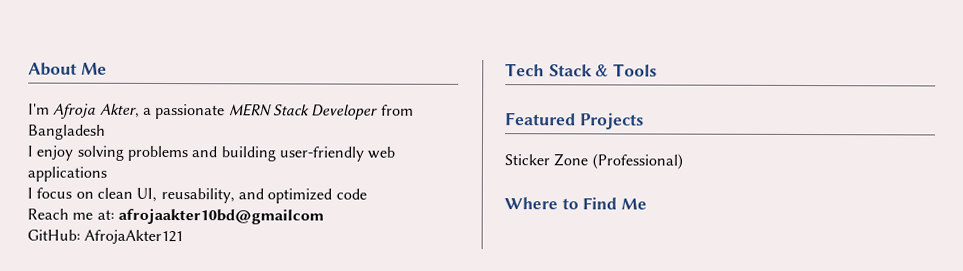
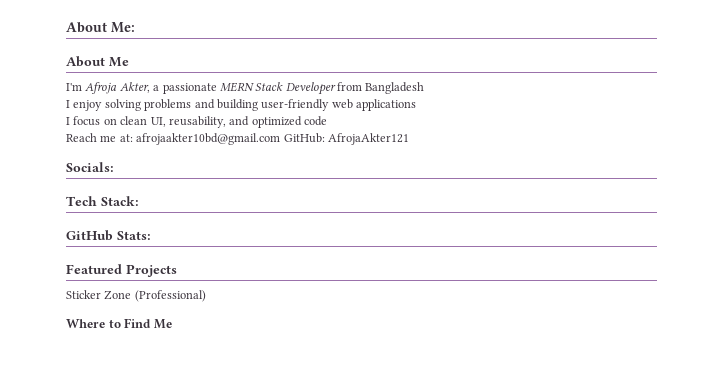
[28,62,77,76] About -> [66,22,135,33] [66,56,105,67] About Me: // About
[117,208,324,225] afrojaakter10bd@gmailcom // -> [136,133,281,145] afrojaakter10bd@gmail.com
(184, 237) none -> [66,162,114,172] // Socials:
[548,63,658,77] Stack & Tools -> [101,196,139,206] [66,230,151,241] Stack: // GitHub Stats:

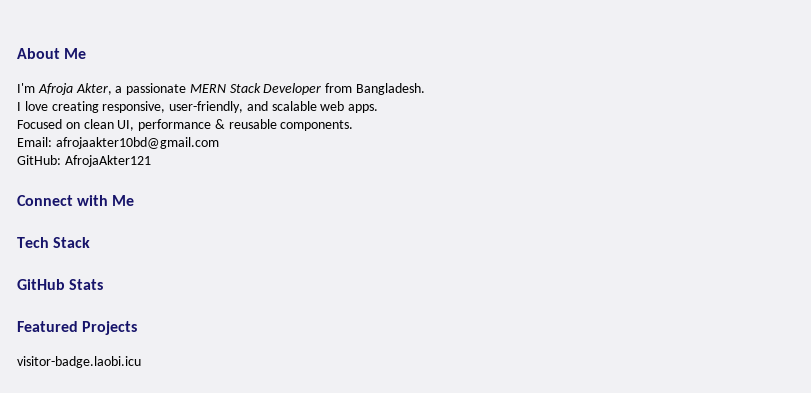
[66,22,135,33] [66,56,105,67] About Me: // About -> [17,48,60,59] About
[365,82,425,94] [66,99,416,111] [66,116,327,128] [66,133,133,142] Bangladesh // I enjoy solving problems and building user-friendly web applications // I focus on clean UI, reusability, and optimized code // Reach me at: -> [356,83,426,95] [17,101,379,113] [17,119,354,131] [17,137,52,147] Bangladesh. // I love creating responsive, user-friendly, and scalable web apps. // Focused on clean UI, performance & reusable components. // Email:
(281, 139) none -> (219, 143) //
[66,162,114,172] Socials: -> [17,195,135,206] Connect with Me
[101,196,139,206] Stack: -> [53,237,91,248] Stack
[117,231,151,240] Stats: -> [69,279,104,290] Stats
[66,290,206,302] [66,318,172,329] Sticker Zone (Professional) // Where to Find Me -> [17,356,141,368] visitor-badge.laobi.icu

